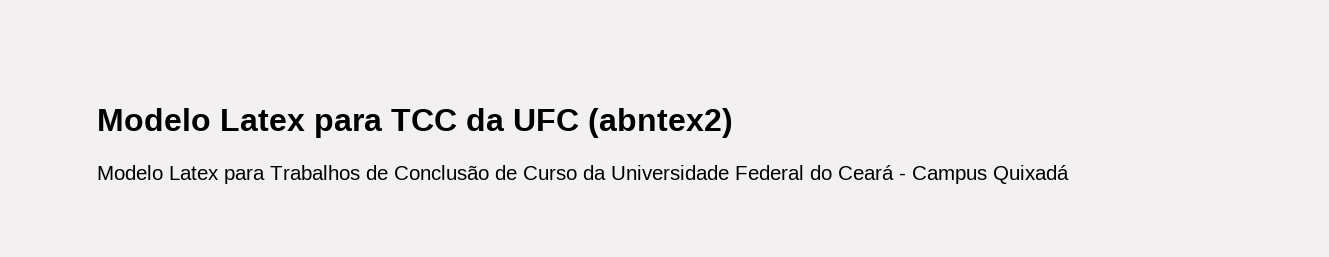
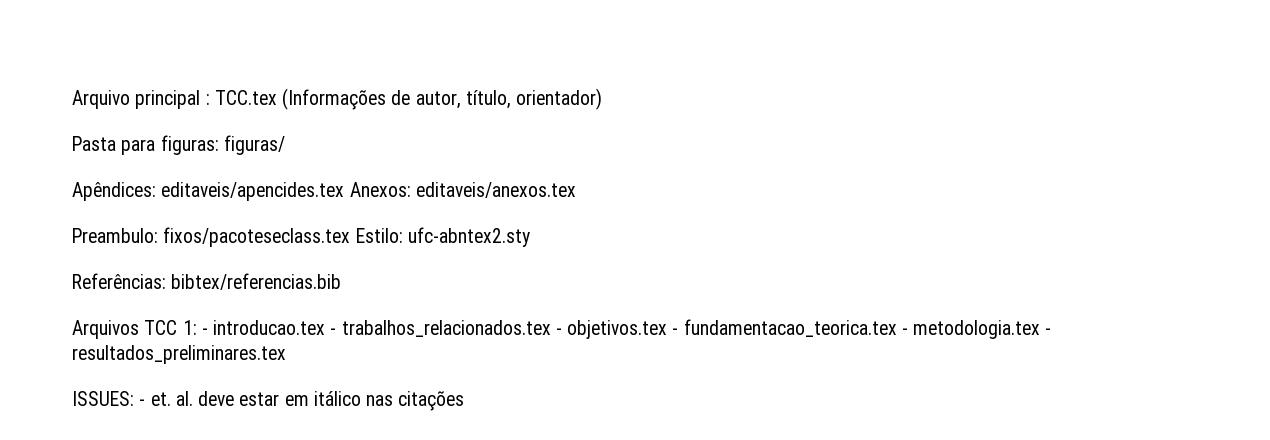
[97,108,733,138] [97,165,1069,184] Modelo Latex para TCC da UFC (abntex2) // Modelo Latex para Trabalhos de Conclusão de Curso da Universidade Federal do Ceará - Campus Quixadá -> [72,88,603,110] [72,135,285,155] [72,182,576,201] [72,227,530,247] [72,273,342,290] [72,319,1052,339] [72,345,286,364] [72,391,465,411] Arquivo principal : TCC.tex (Informações de autor, título, orientador) // Pasta para figuras: figuras/ // Apêndices: editaveis/apencides.tex Anexos: editaveis/anexos.tex // Preambulo: fixos/pacoteseclass.tex Estilo: ufc-abntex2.sty // Referências: bibtex/referencias.bib // Arquivos TCC 1: - introducao.tex - trabalhos_relacionados.tex - objetivos.tex - fundamentacao_teorica.tex - metodologia.tex - resultados_preliminares.tex // ISSUES: - et. al. deve estar em itálico nas citações

